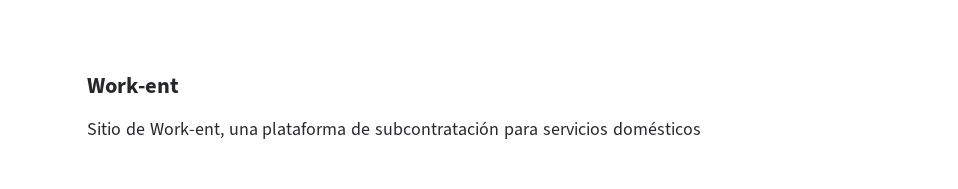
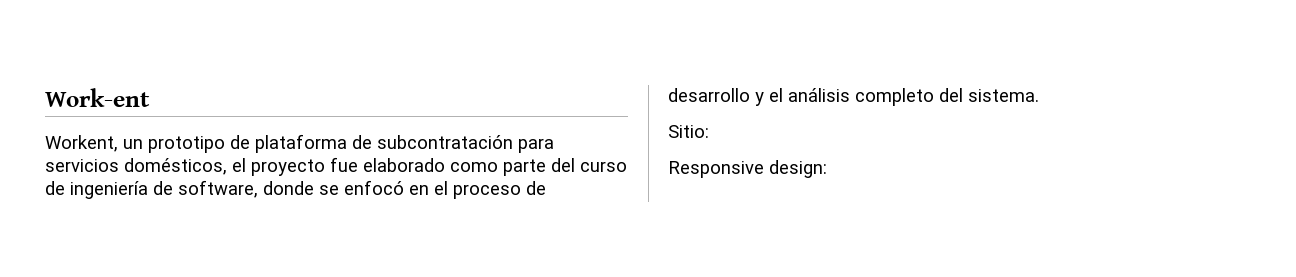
[87,122,258,139] Sitio de Work-ent, una -> [45,135,250,153] Workent, un prototipo de
[612,121,701,136] domésticos -> [124,157,627,176] [45,180,546,199] [668,88,1039,106] [668,125,709,138] [668,160,827,178] domésticos, el proyecto fue elaborado como parte del curso de ingeniería de software, donde se enfocó en el proceso de desarrollo y el análisis completo del sistema. // Sitio: // Responsive design:

